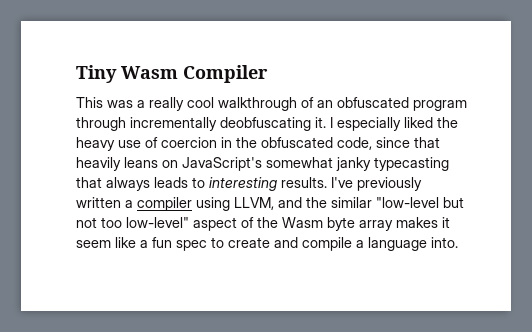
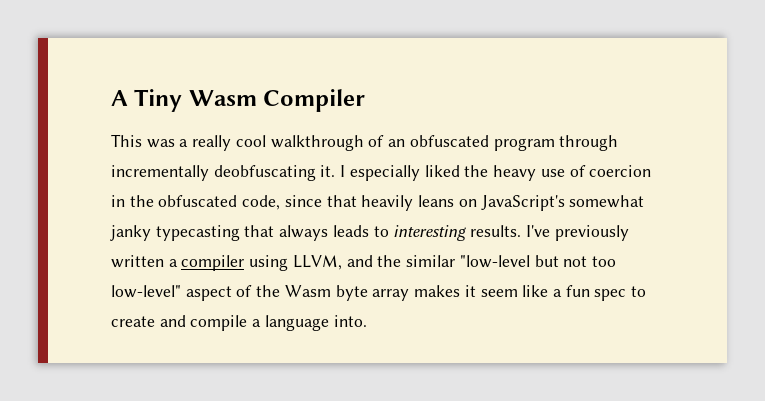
(76, 74) none -> [111,90,128,106] A

